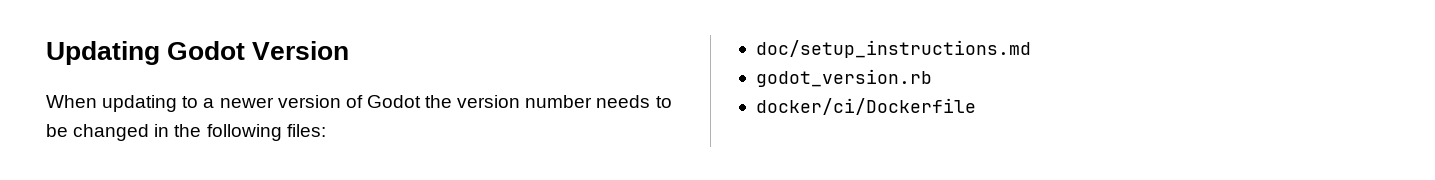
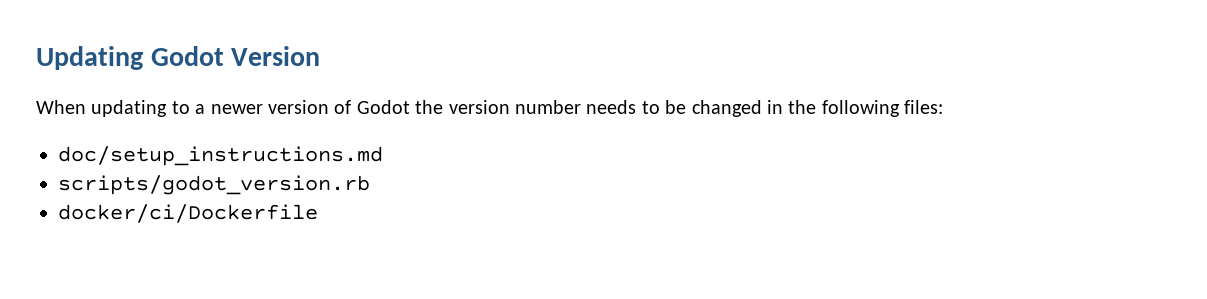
[755,69,932,87] godot_version.rb -> [58,175,370,195] scripts/godot_version.rb

